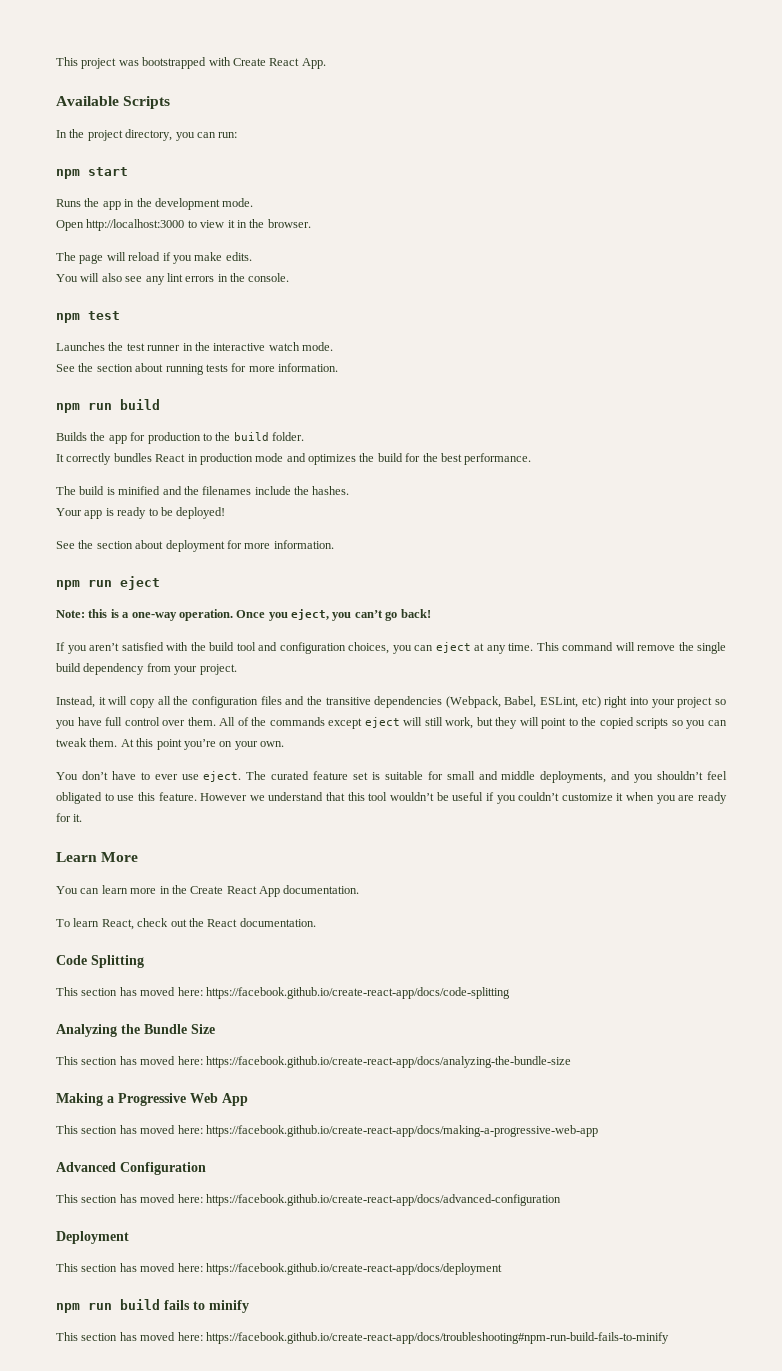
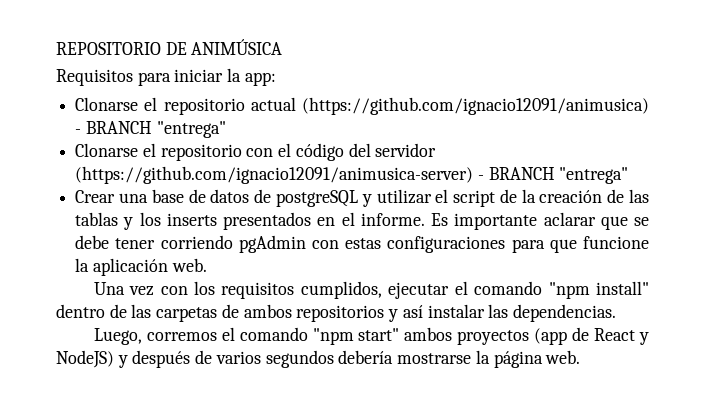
[56,57,326,69] [56,96,171,109] [56,129,238,141] [56,167,128,179] [56,198,254,210] [56,219,311,231] [56,252,252,264] [56,273,290,285] [56,311,120,323] [56,342,333,351] [56,363,338,375] [56,399,160,413] [56,432,304,444] [56,453,532,465] [56,486,350,495] [56,507,226,519] [56,540,334,552] [56,576,160,590] [56,609,431,621] [56,642,726,654] [56,663,237,675] [56,696,726,708] [56,717,727,729] [56,738,284,750] [56,771,728,783] [56,792,727,804] [56,813,83,822] [56,852,139,862] [56,885,360,897] [56,918,316,930] [56,955,144,968] [56,987,510,999] [56,1024,215,1037] [56,1056,571,1068] [56,1093,248,1106] [56,1125,598,1137] [56,1162,206,1175] [56,1194,561,1206] [56,1231,129,1244] [56,1263,502,1275] [56,1299,249,1313] [56,1332,669,1344] This project was bootstrapped with Create React App. // Available Scripts // In the project directory, you can run: // npm start // Runs the app in the development mode. // Open http://localhost:3000 to view it in the browser. // The page will reload if you make edits. // You will also see any lint errors in the console. // npm test // Launches the test runner in the interactive watch mode. // See the section about running tests for more information. // npm run build // Builds the app for production to the build folder. // It correctly bundles React in production mode and optimizes the build for the best performance. // The build is minified and the filenames include the hashes. // Your app is ready to be deployed! // See the section about deployment for more information. // npm run eject // Note: this is a one-way operation. Once you eject, you can’t go back! // If you aren’t satisfied with the build tool and configuration choices, you can eject at any time. This command will remove the single build dependency from your project. // Instead, it will copy all the configuration files and the transitive dependencies (Webpack, Babel, ESLint, etc) right into your project so you have full control over them. All of the commands except eject will still work, but they will point to the copied scripts so you can tweak them. At this point you’re on your own. // You don’t have to ever use eject. The curated feature set is suitable for small and middle deployments, and you shouldn’t feel obligated to use this feature. However we understand that this tool wouldn’t be useful if you couldn’t customize it when you are ready for it. // Learn More // You can learn more in the Create React App documentation. // To learn React, check out the React documentation. // Code Splitting // This section has moved here: https://facebook.github.io/create-react-app/docs/code-splitting // Analyzing the Bundle Size // This section has moved here: https://facebook.github.io/create-react-app/docs/analyzing-the-bundle-size // Making a Progressive Web App // This section has moved here: https://facebook.github.io/create-react-app/docs/making-a-progressive-web-app // Advanced Configuration // This section has moved here: https://facebook.github.io/create-react-app/docs/advanced-configuration // Deployment // This section has moved here: https://facebook.github.io/create-react-app/docs/deployment // npm run build fails to minify // This section has moved here: https://facebook.github.io/create-react-app/docs/troubleshooting#npm-run-build-fails-to-minify -> [56,39,283,55] [56,68,276,86] [75,97,649,115] [75,121,226,138] [75,143,437,161] [75,166,629,184] [75,189,650,207] [75,212,649,230] [75,235,650,253] [75,258,207,276] [93,281,649,299] [56,304,616,322] [93,327,649,345] [56,350,581,368] REPOSITORIO DE ANIMÚSICA // Requisitos para iniciar la app: // Clonarse el repositorio actual (https://github.com/ignacio12091/animusica) - BRANCH "entrega" // Clonarse el repositorio con el código del servidor (https://github.com/ignacio12091/animusica-server) - BRANCH "entrega" // Crear una base de datos de postgreSQL y utilizar el script de la creación de las tablas y los inserts presentados en el informe. Es importante aclarar que se debe tener corriendo pgAdmin con estas configuraciones para que funcione la aplicación web. // Una vez con los requisitos cumplidos, ejecutar el comando "npm install" dentro de las carpetas de ambos repositorios y así instalar las dependencias. // Luego, corremos el comando "npm start" ambos proyectos (app de React y NodeJS) y después de varios segundos debería mostrarse la página web.

